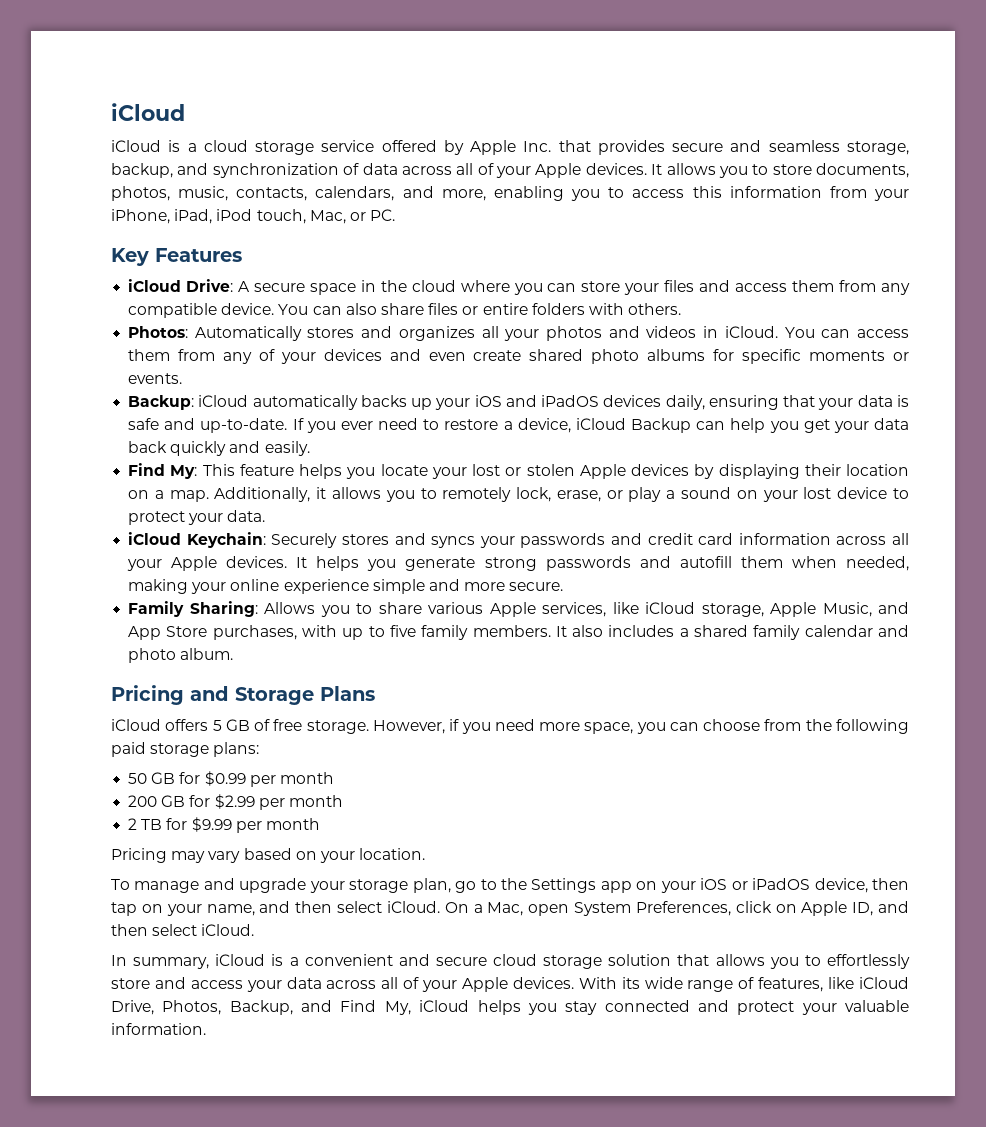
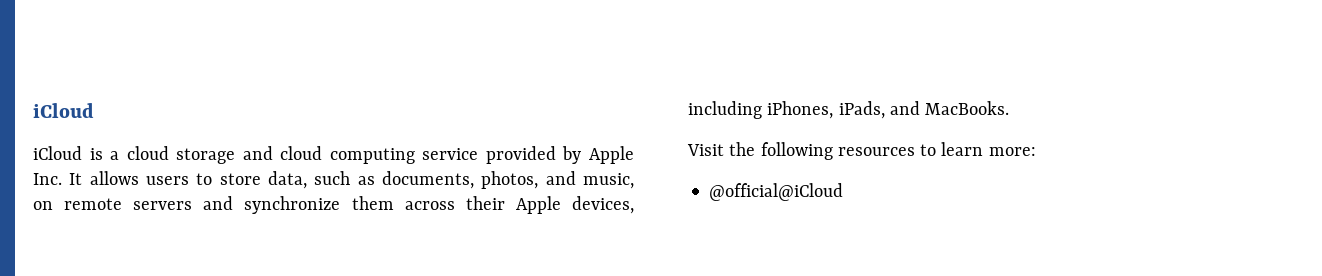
[321,140,909,155] [111,163,647,178] service offered by Apple Inc. that provides secure and seamless storage, backup, and synchronization of data across all of your Apple devices. -> [242,146,634,164] [33,173,62,185] and cloud computing service provided by Apple Inc.
[718,166,748,178] you -> [146,176,189,185] users
[816,163,909,178] [111,186,909,201] [111,209,396,224] [111,248,242,266] [128,279,911,295] [128,303,682,318] [128,326,909,341] [128,349,909,364] [128,373,183,384] [128,395,909,410] [128,418,910,433] [128,441,310,456] [128,463,910,479] [128,487,910,502] [128,510,266,525] [128,532,909,548] [127,556,909,571] [128,579,564,594] [128,601,910,617] [128,625,910,640] [128,648,234,663] [111,685,375,705] [111,719,910,734] [111,742,260,757] [128,771,334,787] [128,794,343,810] [128,817,320,833] [111,848,426,863] [111,878,910,893] [111,901,910,916] [111,924,255,936] [111,954,910,969] [111,977,910,992] [111,1000,909,1015] [111,1023,206,1035] documents, photos, music, contacts, calendars, and more, enabling you to access this information from your iPhone, iPad, iPod touch, Mac, or PC. // Key Features // iCloud Drive: A secure space in the cloud where you can store your files and access them from any compatible device. You can also share files or entire folders with others. // Photos: Automatically stores and organizes all your photos and videos in iCloud. You can access them from any of your devices and even create shared photo albums for specific moments or events. // Backup: iCloud automatically backs up your iOS and iPadOS devices daily, ensuring that your data is safe and up-to-date. If you ever need to restore a device, iCloud Backup can help you get your data back quickly and easily. // Find My: This feature helps you locate your lost or stolen Apple devices by displaying their location on a map. Additionally, it allows you to remotely lock, erase, or play a sound on your lost device to protect your data. // iCloud Keychain: Securely stores and syncs your passwords and credit card information across all your Apple devices. It helps you generate strong passwords and autofill them when needed, making your online experience simple and more secure. // Family Sharing: Allows you to share various Apple services, like iCloud storage, Apple Music, and App Store purchases, with up to five family members. It also includes a shared family calendar and photo album. // Pricing and Storage Plans // iCloud offers 5 GB of free storage. However, if you need more space, you can choose from the following paid storage plans: // 50 GB for $0.99 per month // 200 GB for $2.99 per month // 2 TB for $9.99 per month // Pricing may vary based on your location. // To manage and upgrade your storage plan, go to the Settings app on your iOS or iPadOS device, then tap on your name, and then select iCloud. On a Mac, open System Preferences, click on Apple ID, and then select iCloud. // In summary, iCloud is a convenient and secure cloud storage solution that allows you to effortlessly store and access your data across all of your Apple devices. With its wide range of features, like iCloud Drive, Photos, Backup, and Find My, iCloud helps you stay connected and protect your valuable information. -> [267,171,634,189] [33,196,634,214] [688,101,1010,119] [687,142,1036,160] [709,183,844,201] data, such as documents, photos, and music, on remote servers and synchronize them across their Apple devices, including iPhones, iPads, and MacBooks. // Visit the following resources to learn more: // @official@iCloud

